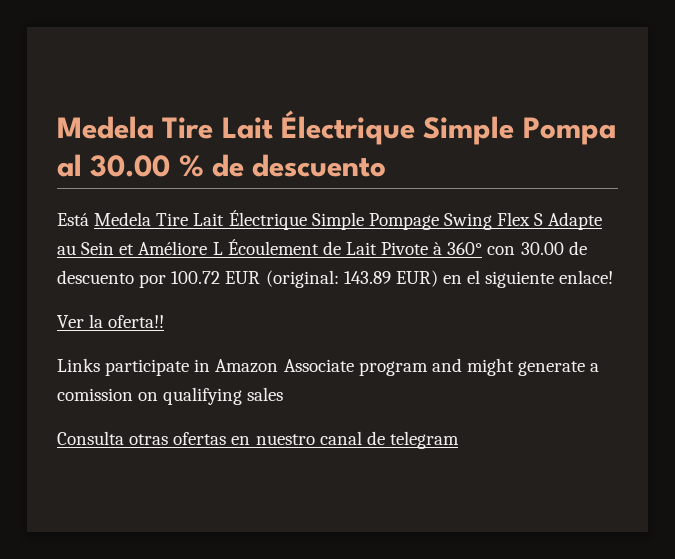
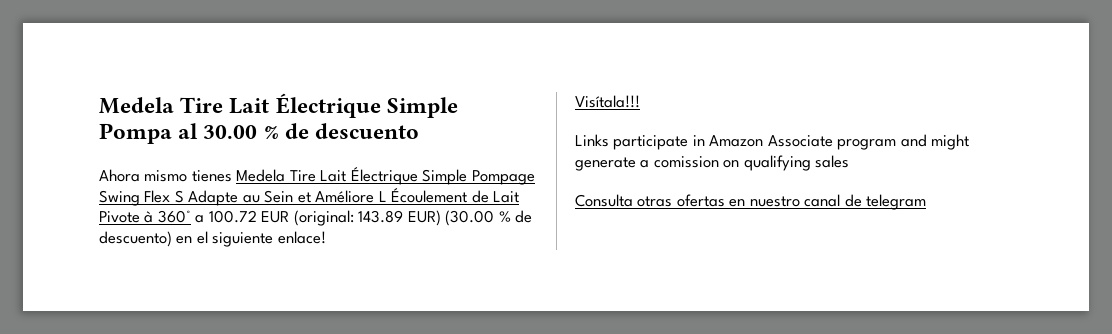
[57,213,89,226] Está -> [99,169,232,182] Ahora mismo tienes
[487,241,587,255] [57,270,167,288] con 30.00 de descuento por -> [195,215,205,223] a
(438, 278) none -> [445,210,533,226] [99,231,172,247] (30.00 % de descuento)
[57,314,165,328] Ver la oferta!! -> [575,95,640,108] Visítala!!!

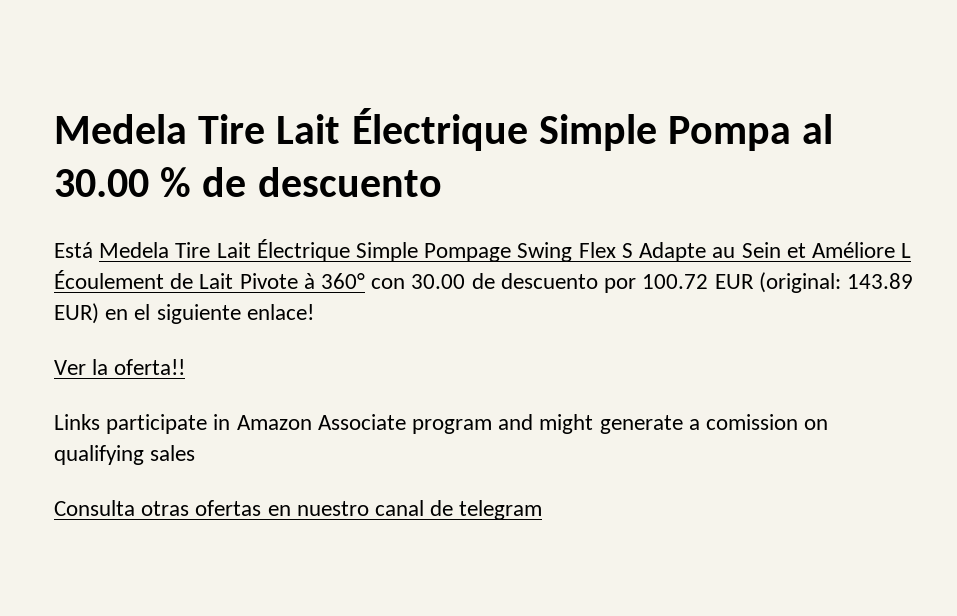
[99,169,232,182] Ahora mismo tienes -> [54,242,93,258] Está
[195,215,205,223] a -> [371,273,637,293] con 30.00 de descuento por
[445,210,533,226] [99,231,172,247] (30.00 % de descuento) -> (99, 313) none
[575,95,640,108] Visítala!!! -> [54,359,186,375] Ver la oferta!!

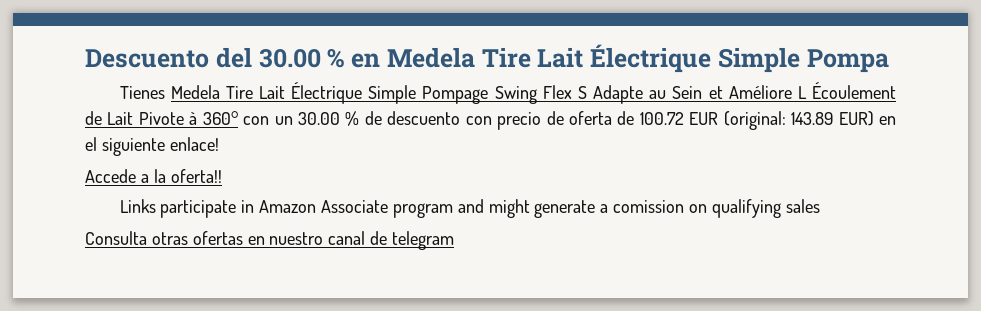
(54, 129) none -> [85,47,380,68] Descuento del 30.00 % en
[802,114,834,144] [54,167,442,197] [54,242,93,258] al 30.00 % de descuento // Está -> [119,86,165,99] // Tienes
[411,273,637,293] 30.00 de descuento por -> [274,111,635,130] un 30.00 % de descuento con precio de oferta de
[54,360,86,375] Ver -> [85,169,149,183] Accede a

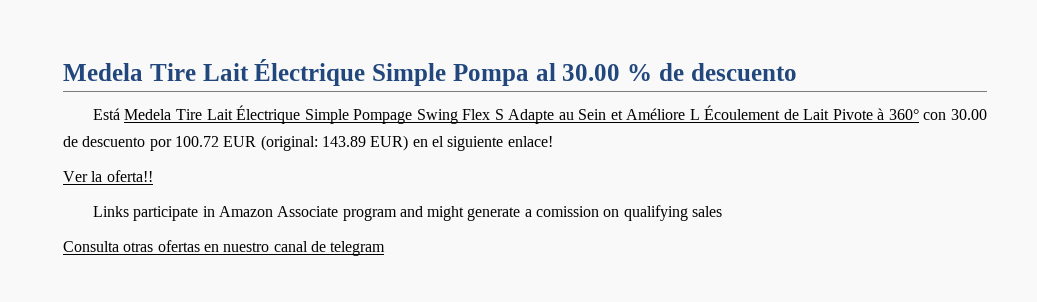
[85,47,380,68] Descuento del 30.00 % en -> (63, 72) none
[119,86,165,99] // Tienes -> [535,63,797,81] [92,108,120,120] al 30.00 % de descuento // Está
[274,111,635,130] un 30.00 % de descuento con precio de oferta de -> [950,109,987,120] [63,136,172,151] 30.00 de descuento por
[85,169,149,183] Accede a -> [63,171,88,182] Ver

